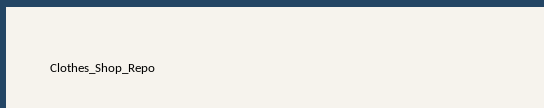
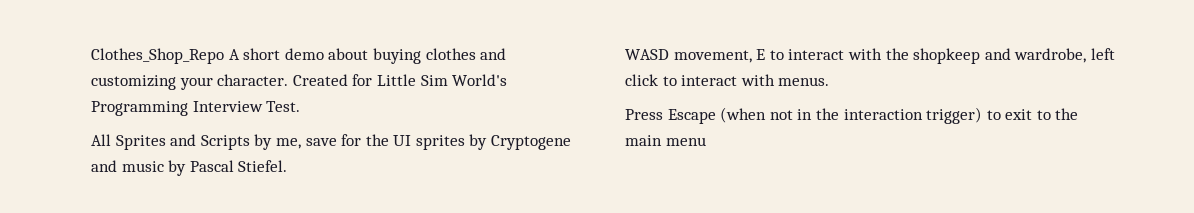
(155, 68) none -> [228,48,507,64] [91,74,508,90] [91,101,301,116] [91,134,572,150] [91,160,288,176] [625,48,1115,64] [625,74,830,86] [625,107,1079,124] [625,135,706,146] A short demo about buying clothes and customizing your character. Created for Little Sim World's Programming Interview Test. // All Sprites and Scripts by me, save for the UI sprites by Cryptogene and music by Pascal Stiefel. // WASD movement, E to interact with the shopkeep and wardrobe, left click to interact with menus. // Press Escape (when not in the interaction trigger) to exit to the main menu

